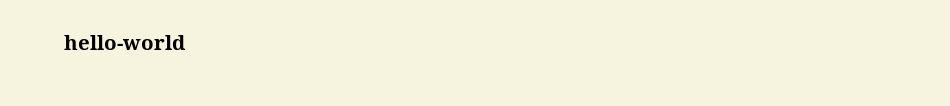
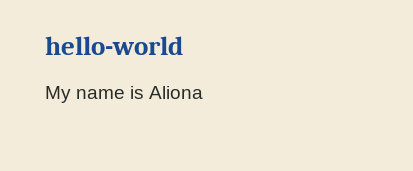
(186, 42) none -> [45,86,204,103] // My name is Aliona

